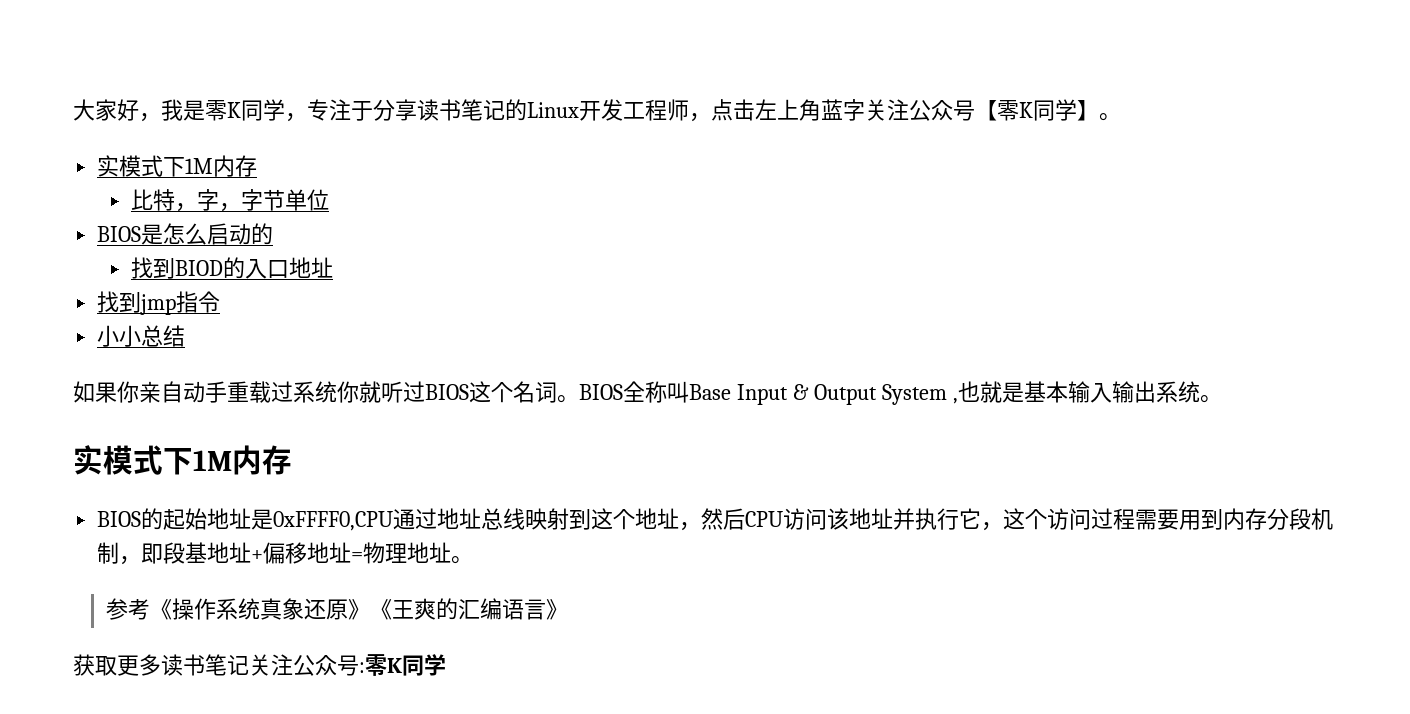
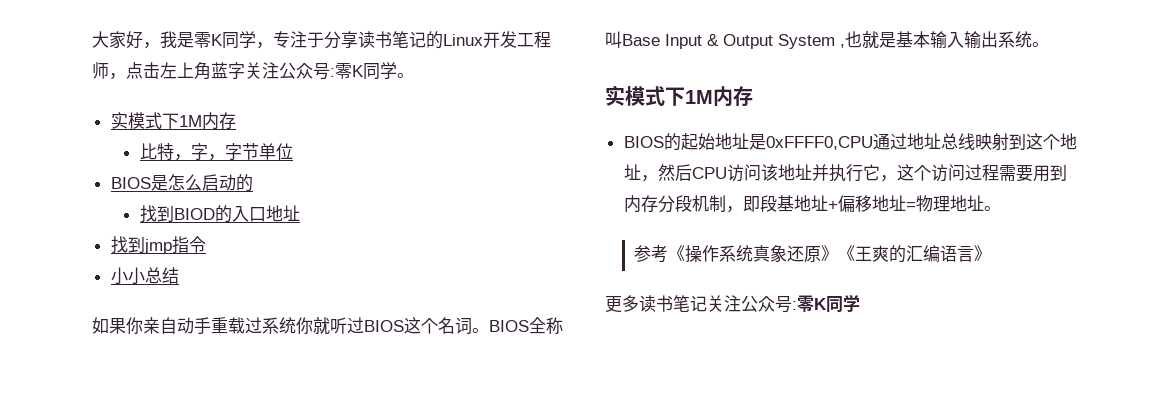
[975,99,1099,121] 【零K同学】 -> [330,62,397,80] :零K同学
[73,654,117,676] 获取 -> (992, 253) none

